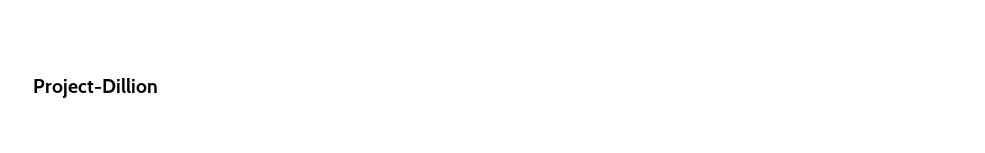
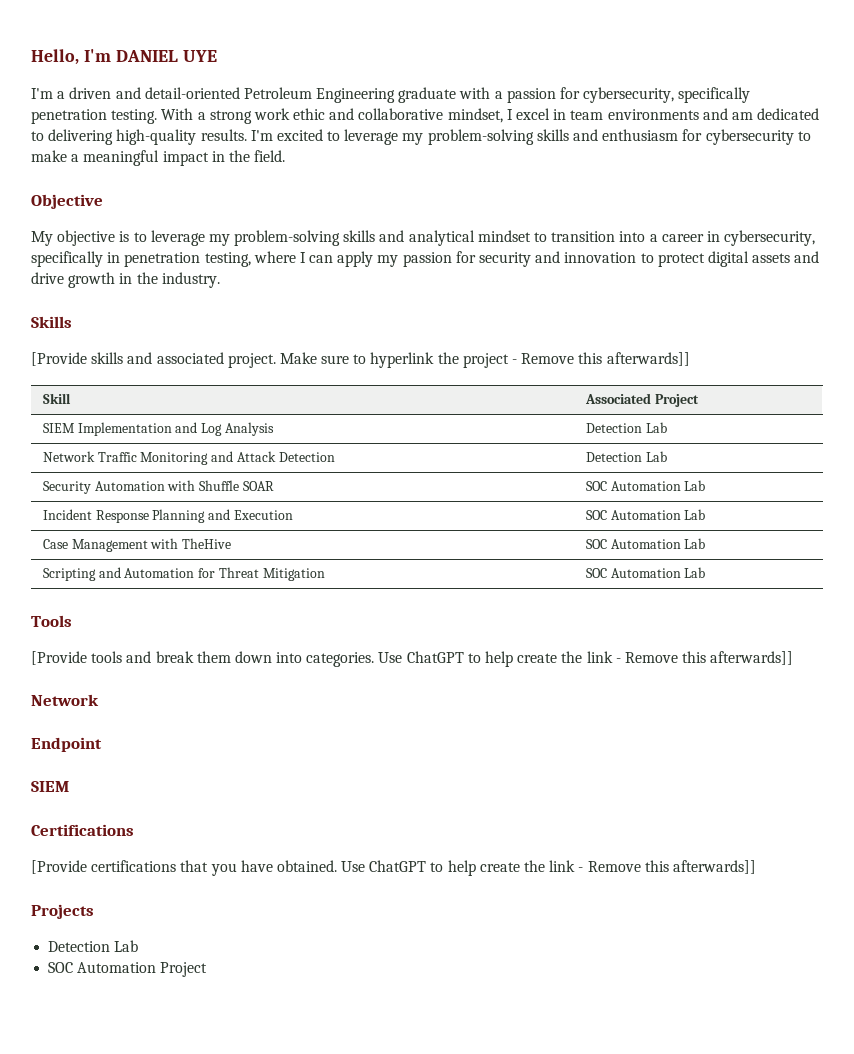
[33,78,158,98] Project-Dillion -> [31,49,217,65] [31,87,751,103] [31,108,820,124] [31,129,811,145] [31,150,286,166] [31,194,103,209] [31,230,816,246] [31,251,820,267] [31,272,220,288] [31,316,72,328] [31,352,690,368] [42,393,71,404] [584,393,699,407] [42,422,274,436] [585,422,667,433] [42,451,335,465] [585,451,667,462] [42,480,274,494] [585,480,706,491] [42,509,293,523] [585,509,706,520] [42,538,232,552] [585,538,706,549] [42,567,325,581] [585,567,706,578] [31,615,72,627] [31,651,794,667] [31,694,99,706] [31,737,102,752] [31,781,69,792] [31,824,134,836] [31,860,756,876] [31,904,94,919] [48,940,139,952] [48,962,208,977] Hello, I'm DANIEL UYE // I'm a driven and detail-oriented Petroleum Engineering graduate with a passion for cybersecurity, specifically penetration testing. With a strong work ethic and collaborative mindset, I excel in team environments and am dedicated to delivering high-quality results. I'm excited to leverage my problem-solving skills and enthusiasm for cybersecurity to make a meaningful impact in the field. // Objective // My objective is to leverage my problem-solving skills and analytical mindset to transition into a career in cybersecurity, specifically in penetration testing, where I can apply my passion for security and innovation to protect digital assets and drive growth in the industry. // Skills // [Provide skills and associated project. Make sure to hyperlink the project - Remove this afterwards]] // Skill | Associated Project // SIEM Implementation and Log Analysis | Detection Lab // Network Traffic Monitoring and Attack Detection | Detection Lab // Security Automation with Shuffle SOAR | SOC Automation Lab // Incident Response Planning and Execution | SOC Automation Lab // Case Management with TheHive | SOC Automation Lab // Scripting and Automation for Threat Mitigation | SOC Automation Lab // Tools // [Provide tools and break them down into categories. Use ChatGPT to help create the link - Remove this afterwards]] // Network // Endpoint // SIEM // Certifications // [Provide certifications that you have obtained. Use ChatGPT to help create the link - Remove this afterwards]] // Projects // Detection Lab // SOC Automation Project

